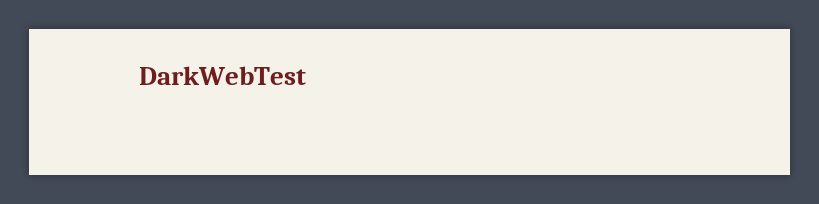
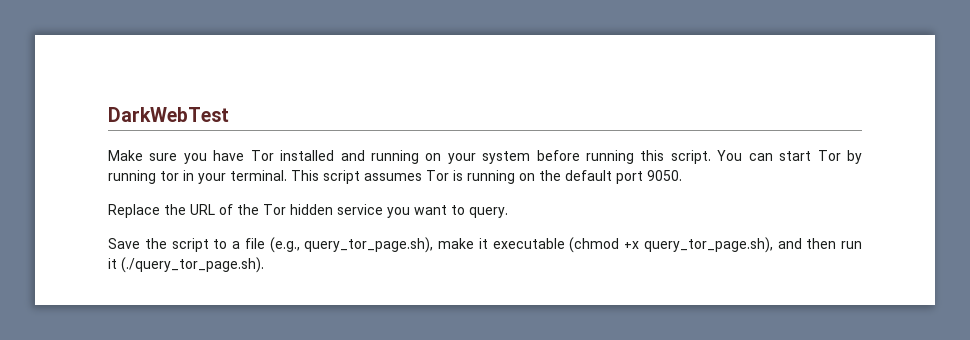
(306, 75) none -> [108,150,863,164] [108,170,682,184] [108,204,508,218] [108,237,862,253] [108,257,264,273] // Make sure you have Tor installed and running on your system before running this script. You can start Tor by running tor in your terminal. This script assumes Tor is running on the default port 9050. // Replace the URL of the Tor hidden service you want to query. // Save the script to a file (e.g., query_tor_page.sh), make it executable (chmod +x query_tor_page.sh), and then run it (./query_tor_page.sh).

